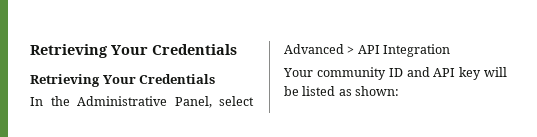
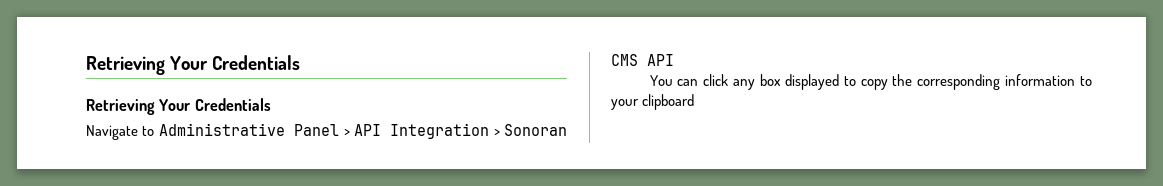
[30,96,254,108] [284,44,451,57] [283,67,507,80] [284,86,400,96] In the Administrative Panel, select Advanced > API Integration // Your community ID and API key will be listed as shown: -> [86,123,567,140] [611,54,674,66] [649,74,1092,90] [611,94,695,110] Navigate to Administrative Panel > API Integration > Sonoran CMS API // You can click any box displayed to copy the corresponding information to your clipboard

